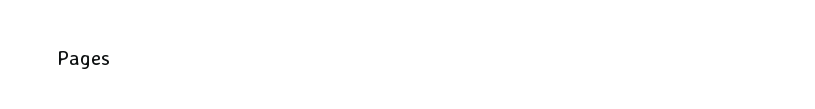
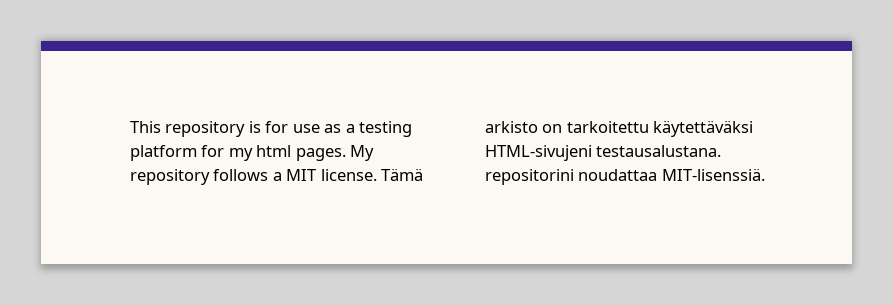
[57,51,110,69] Pages -> [130,121,413,137] [130,145,375,161] [130,168,424,185] [485,120,754,137] [485,145,722,161] [485,168,765,185] This repository is for use as a testing platform for my html pages. My repository follows a MIT license. Tämä arkisto on tarkoitettu käytettäväksi HTML-sivujeni testausalustana. repositorini noudattaa MIT-lisenssiä.

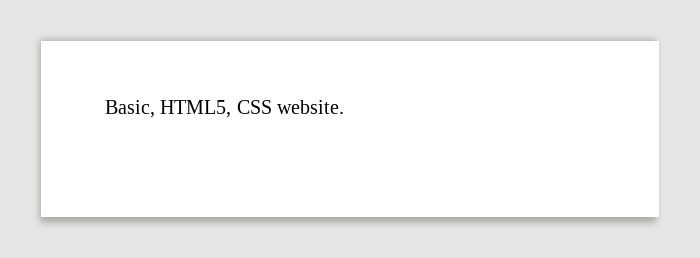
[130,121,413,137] [130,145,375,161] [130,168,424,185] [485,120,754,137] [485,145,722,161] [485,168,765,185] This repository is for use as a testing platform for my html pages. My repository follows a MIT license. Tämä arkisto on tarkoitettu käytettäväksi HTML-sivujeni testausalustana. repositorini noudattaa MIT-lisenssiä. -> [105,100,345,118] Basic, HTML5, CSS website.

